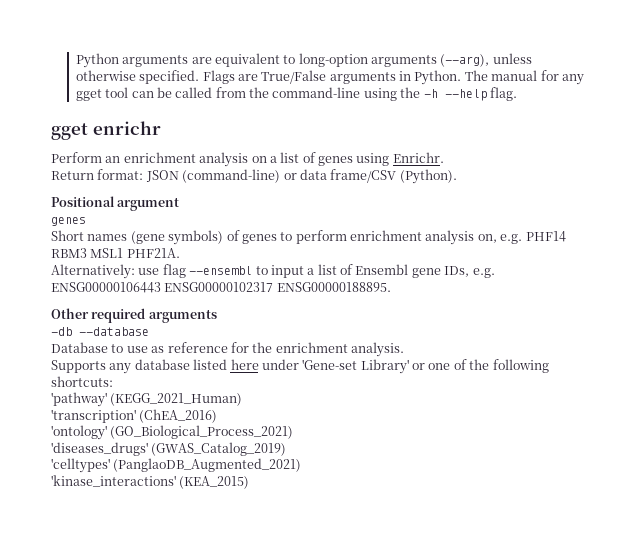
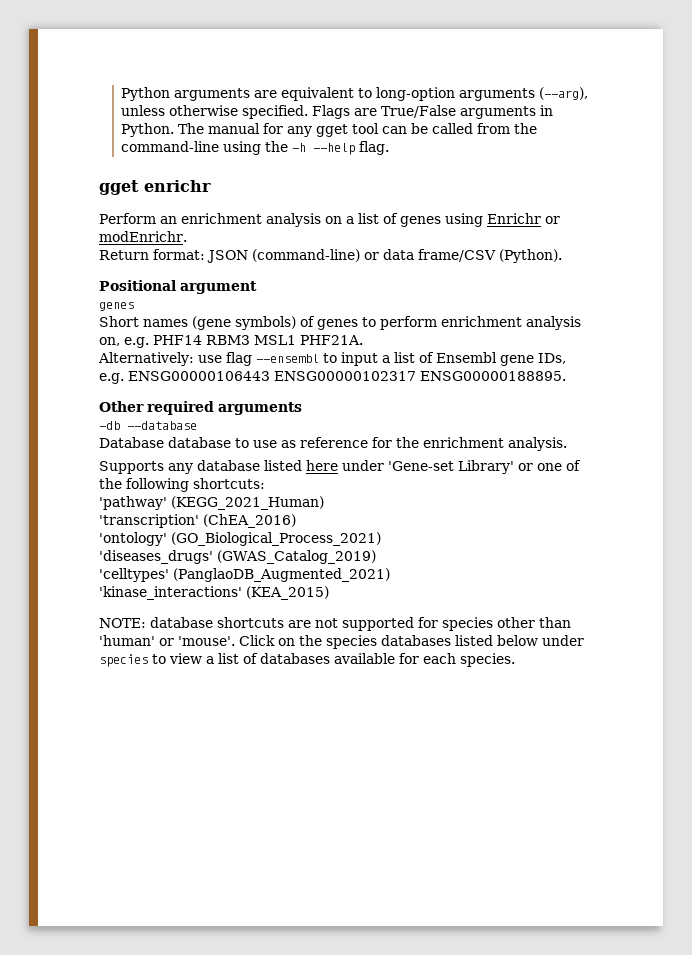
[392,152,444,163] Enrichr. -> [487,213,560,224] [99,231,187,242] Enrichr or modEnrichr.
(108, 347) none -> [168,437,231,448] database
(250, 482) none -> [99,617,571,631] [99,635,584,649] [99,653,515,667] // NOTE: database shortcuts are not supported for species other than 'human' or 'mouse'. Click on the species databases listed below under species to view a list of databases available for each species.

